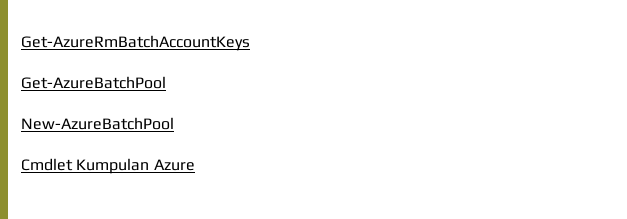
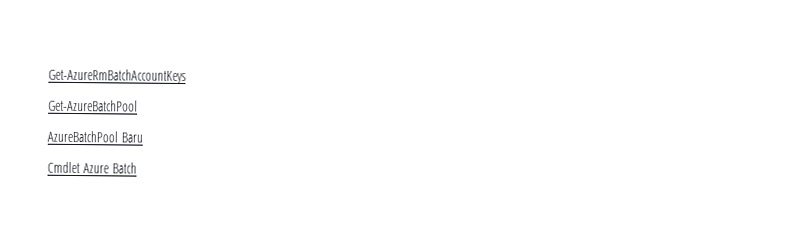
[21,117,174,130] New-AzureBatchPool -> [47,130,143,143] AzureBatchPool Baru
[76,158,195,174] Kumpulan Azure -> [82,162,137,174] Azure Batch

